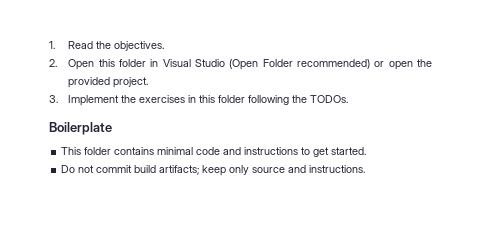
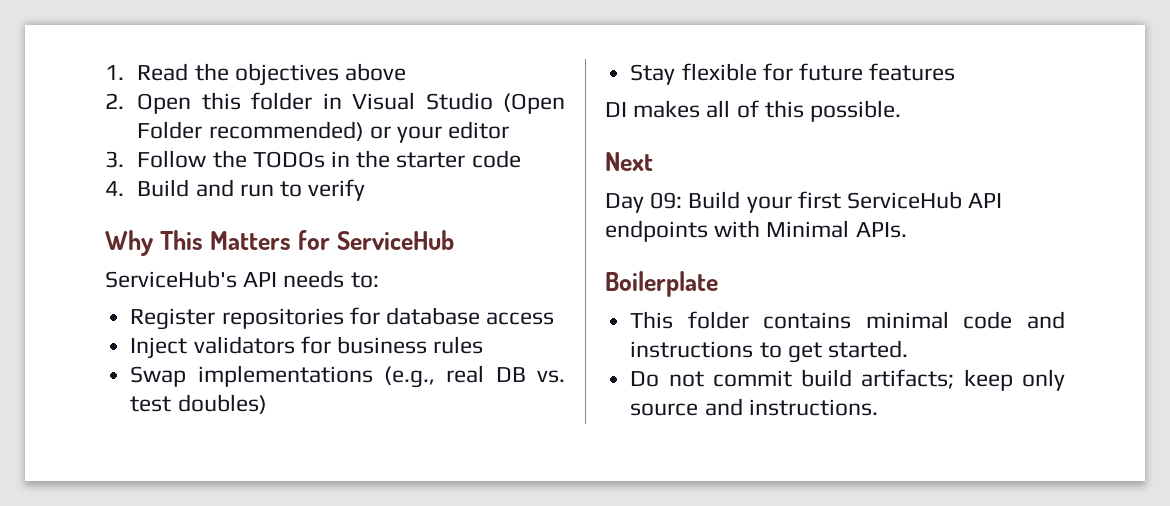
[114,41,165,51] objectives. -> [234,63,406,86] objectives above
[388,59,432,70] [68,77,149,88] [49,95,349,106] open the provided project. // 3. Implement the exercises in this folder following the TODOs. -> [396,121,510,143] [105,150,521,168] [105,179,366,201] [105,230,454,256] [105,270,379,288] [130,307,555,330] [130,336,484,359] [130,365,565,388] [130,394,267,414] [630,63,956,85] [605,100,902,122] [605,152,653,171] [605,191,1003,213] [605,220,907,242] your editor // 3. Follow the TODOs in the starter code // 4. Build and run to verify // Why This Matters for ServiceHub // ServiceHub's API needs to: // Register repositories for database access // Inject validators for business rules // Swap implementations (e.g., real DB vs. test doubles) // Stay flexible for future features // DI makes all of this possible. // Next // Day 09: Build your first ServiceHub API endpoints with Minimal APIs.

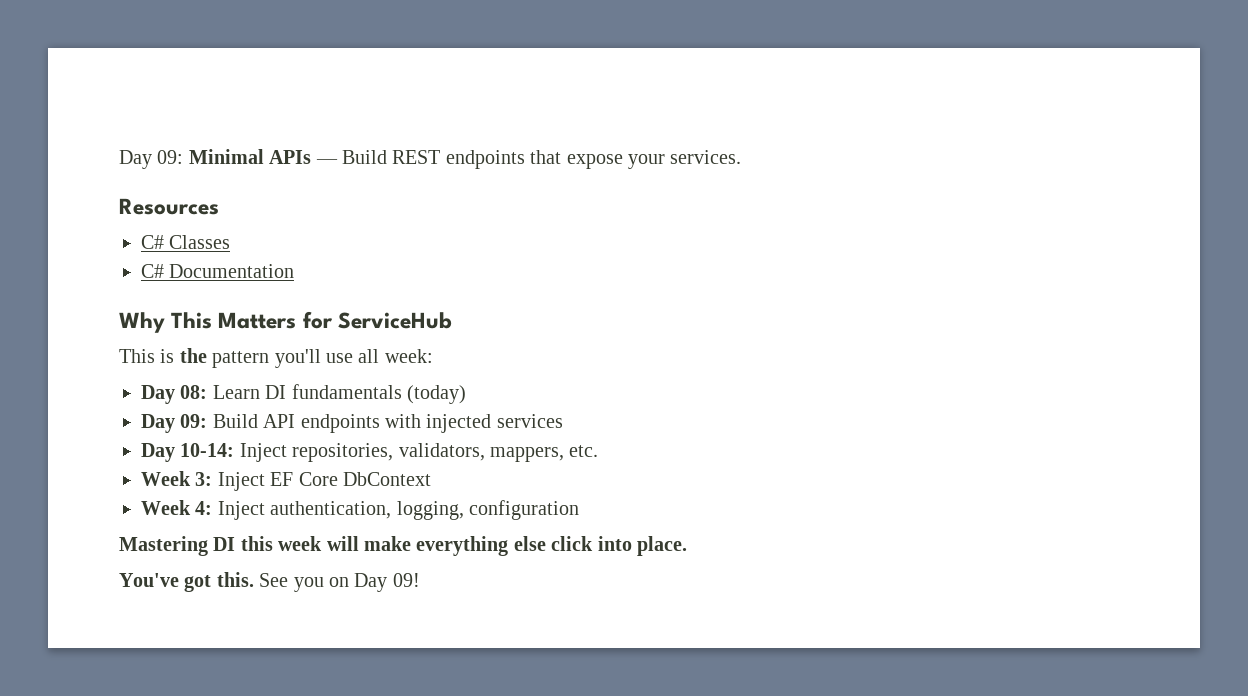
[105,63,406,86] [105,92,565,114] [137,121,510,143] [105,150,521,168] [105,179,366,201] 1. Read the objectives above // 2. Open this folder in Visual Studio (Open Folder recommended) or your editor // 3. Follow the TODOs in the starter code // 4. Build and run to verify -> [119,149,742,169] [119,198,219,215] [141,235,231,249] [141,264,295,278] Day 09: Minimal APIs — Build REST endpoints that expose your services. // Resources // C# Classes // C# Documentation
[105,270,379,288] [130,307,555,330] [130,336,484,359] [130,365,565,388] [130,394,267,414] [630,63,956,85] [605,100,902,122] [605,152,653,171] [605,191,1003,213] [605,220,907,242] [605,271,718,297] [630,311,1065,329] [630,340,908,363] [630,369,1065,391] [630,398,878,416] ServiceHub's API needs to: // Register repositories for database access // Inject validators for business rules // Swap implementations (e.g., real DB vs. test doubles) // Stay flexible for future features // DI makes all of this possible. // Next // Day 09: Build your first ServiceHub API endpoints with Minimal APIs. // Boilerplate // This folder contains minimal code and instructions to get started. // Do not commit build artifacts; keep only source and instructions. -> [119,348,433,368] [141,384,466,404] [141,414,563,433] [141,443,599,462] [141,471,431,491] [141,500,579,520] [119,536,687,556] [119,572,420,592] This is the pattern you'll use all week: // Day 08: Learn DI fundamentals (today) // Day 09: Build API endpoints with injected services // Day 10-14: Inject repositories, validators, mappers, etc. // Week 3: Inject EF Core DbContext // Week 4: Inject authentication, logging, configuration // Mastering DI this week will make everything else click into place. // You've got this. See you on Day 09!

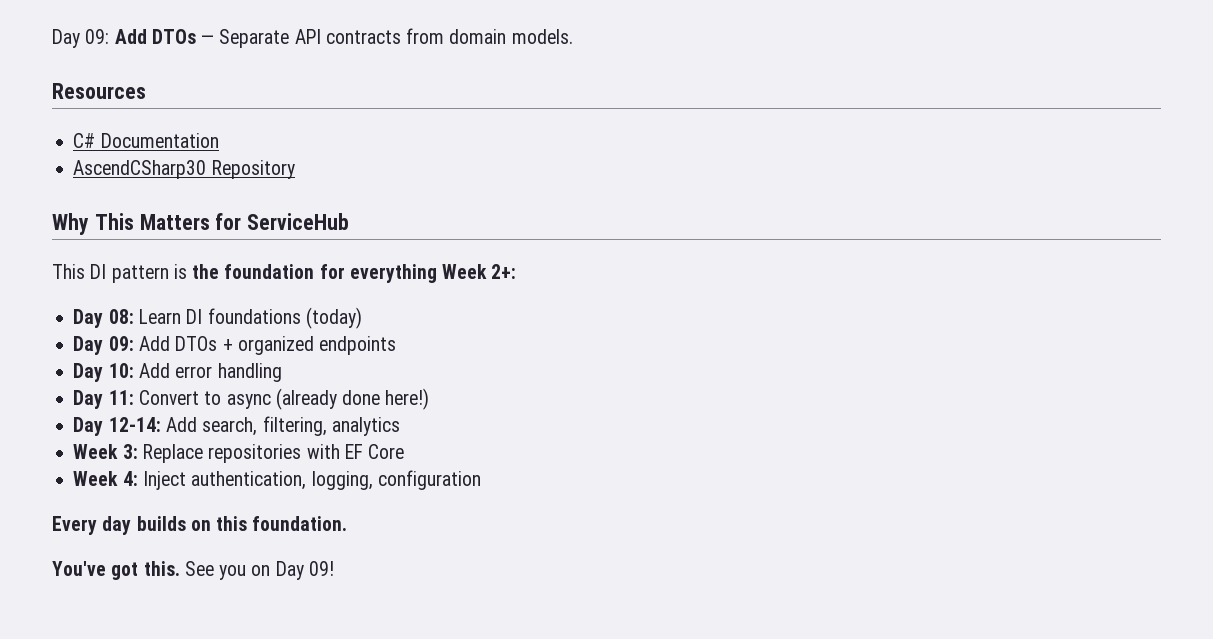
[119,149,742,169] Day 09: Minimal APIs — Build REST endpoints that expose your services. -> [52,28,573,48] Day 09: Add DTOs — Separate API contracts from domain models.
[169,235,231,249] [141,264,295,278] Classes // C# Documentation -> [100,133,219,148] [73,160,295,179] Documentation // AscendCSharp30 Repository
[160,348,433,368] is the pattern you'll use all week: -> [90,264,517,283] DI pattern is the foundation for everything Week 2+:
[291,384,402,399] fundamentals -> [207,308,301,324] foundations
[212,414,563,433] [141,443,599,462] Build API endpoints with injected services // Day 10-14: Inject repositories, validators, mappers, etc. -> [138,336,397,355] [73,363,282,382] [73,388,430,410] [73,416,400,436] Add DTOs + organized endpoints // Day 10: Add error handling // Day 11: Convert to async (already done here!) // Day 12-14: Add search, filtering, analytics
[217,472,265,491] Inject -> [142,444,340,463] Replace repositories with
[343,472,431,486] DbContext -> (405, 451) none
[119,536,687,556] Mastering DI this week will make everything else click into place. -> [52,516,348,535] Every day builds on this foundation.

